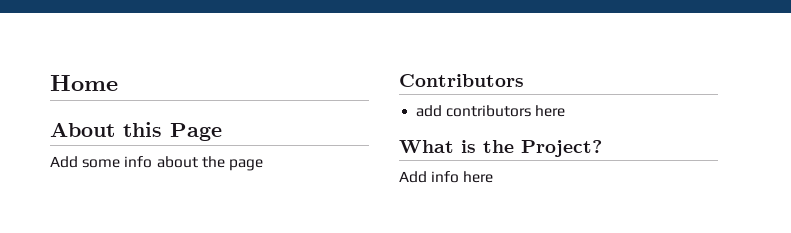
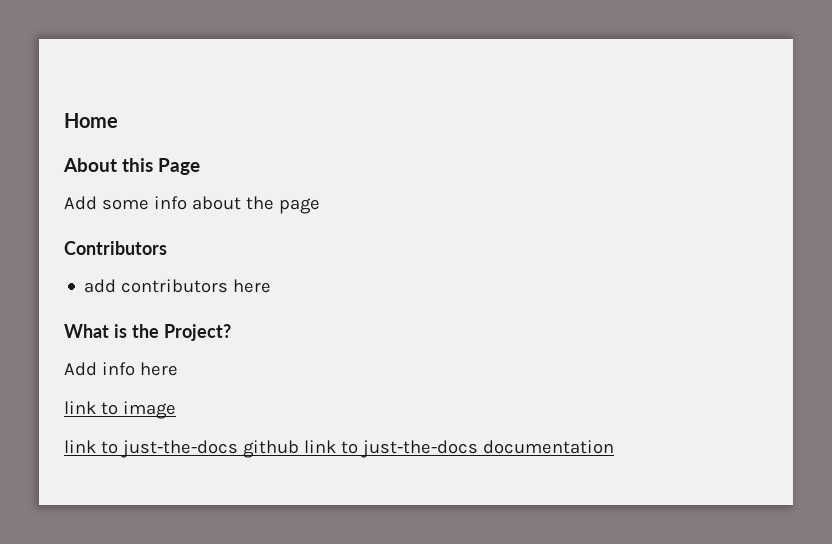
(494, 177) none -> [64,401,176,419] [64,440,614,458] // link to image // link to just-the-docs github link to just-the-docs documentation

